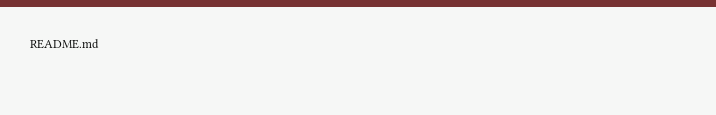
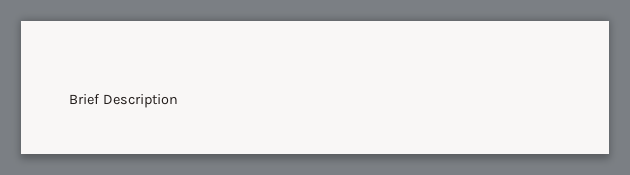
[30,39,99,49] README.md -> [69,94,178,108] Brief Description

